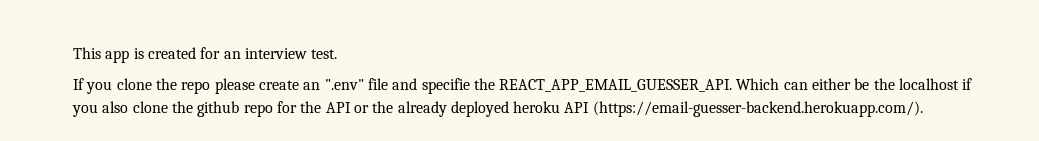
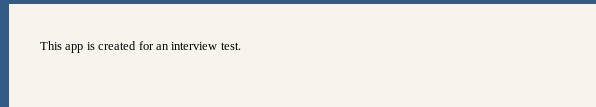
[73,78,973,94] [72,101,923,117] // If you clone the repo please create an ".env" file and specifie the REACT_APP_EMAIL_GUESSER_API. Which can either be the localhost if you also clone the github repo for the API or the already deployed heroku API (https://email-guesser-backend.herokuapp.com/). -> (241, 46) none

